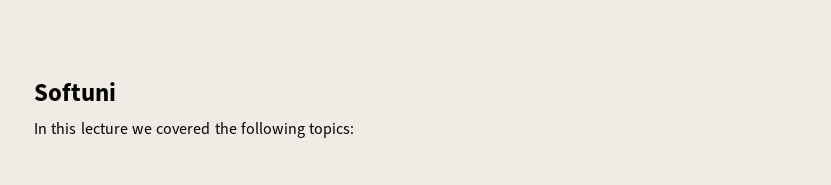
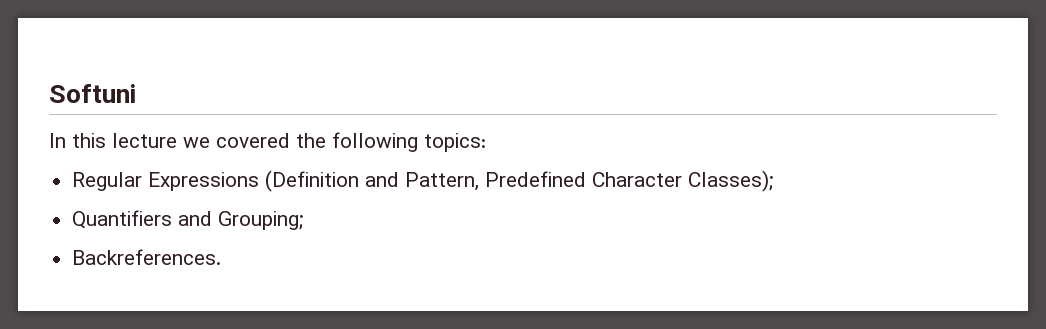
(355, 130) none -> [72,170,774,192] [72,210,304,230] [72,249,222,265] // Regular Expressions (Definition and Pattern, Predefined Character Classes); // Quantifiers and Grouping; // Backreferences.

